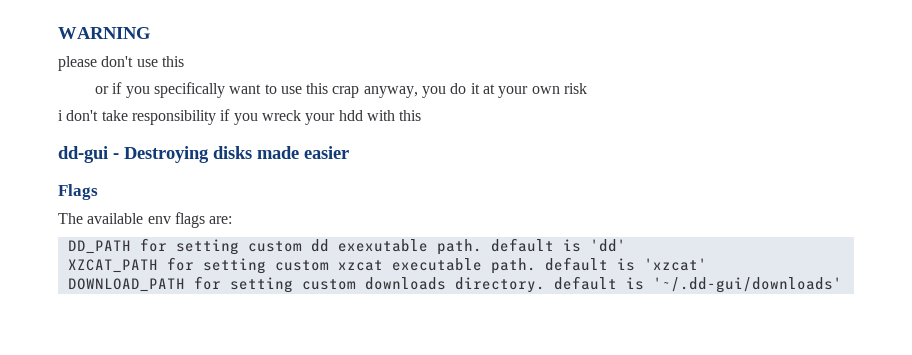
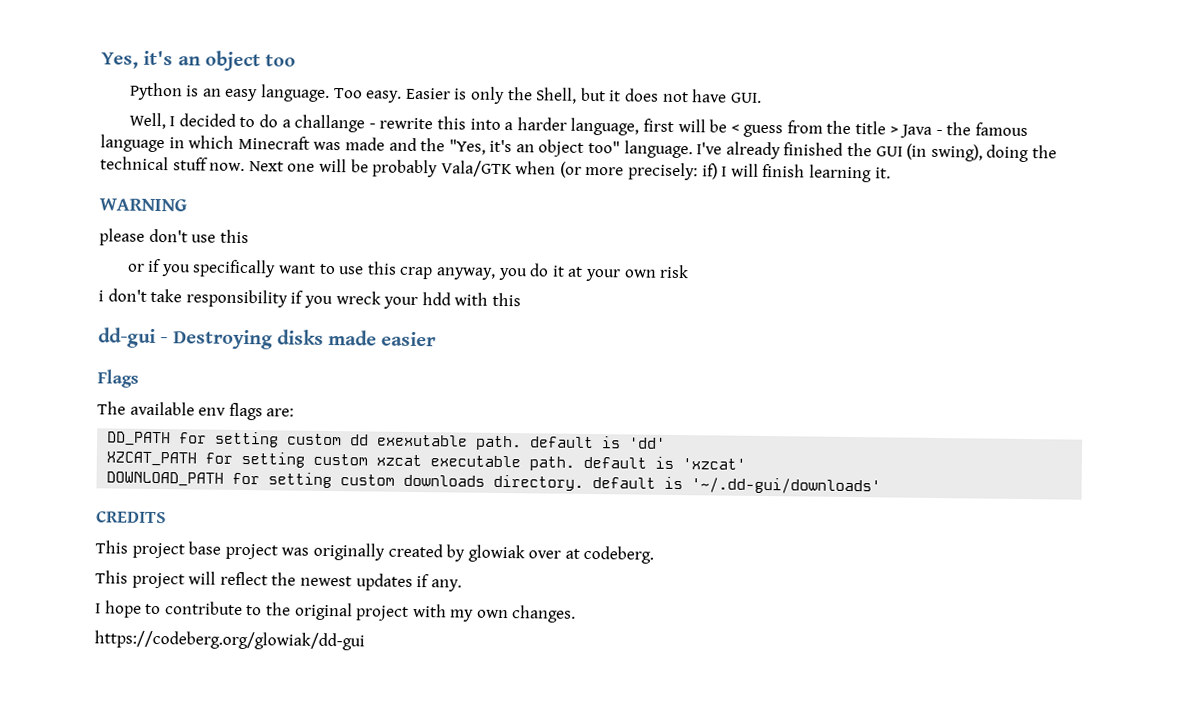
(58, 33) none -> [101,50,297,72] [128,82,762,104] [128,112,1029,138] [100,134,1057,163] [100,156,891,183] Yes, it's an object too // Python is an easy language. Too easy. Easier is only the Shell, but it does not have GUI. // Well, I decided to do a challange - rewrite this into a harder language, first will be < guess from the title > Java - the famous language in which Minecraft was made and the "Yes, it's an object too" language. I've already finished the GUI (in swing), doing the technical stuff now. Next one will be probably Vala/GTK when (or more precisely: if) I will finish learning it. //
(842, 285) none -> [96,511,166,524] [95,540,655,564] [95,570,462,592] [95,600,577,623] [94,630,365,651] // CREDITS // This project base project was originally created by glowiak over at codeberg. // This project will reflect the newest updates if any. // I hope to contribute to the original project with my own changes. // https://codeberg.org/glowiak/dd-gui

